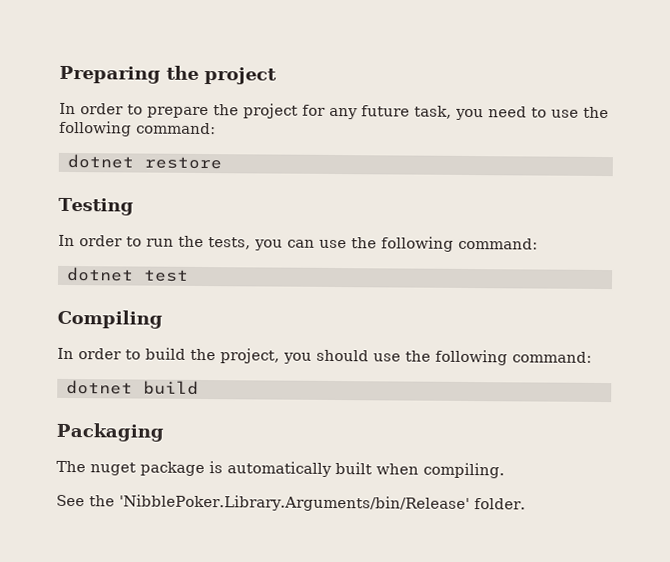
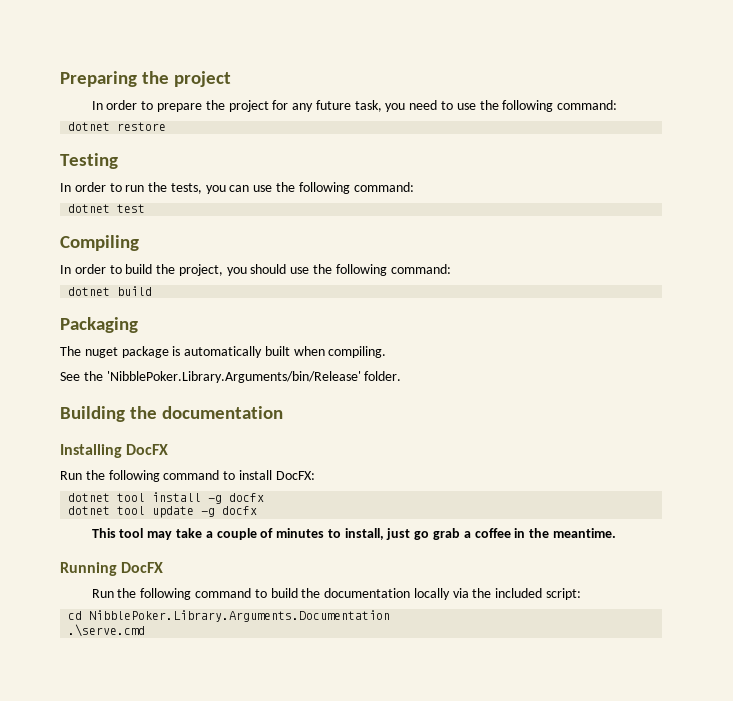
(526, 504) none -> [60,406,284,422] [60,444,169,458] [60,470,315,482] [68,492,265,504] [68,506,258,518] [91,528,616,540] [60,562,164,576] [91,588,581,600] [68,610,391,622] [68,624,146,637] // Building the documentation // Installing DocFX // Run the following command to install DocFX: // dotnet tool install -g docfx // dotnet tool update -g docfx // This tool may take a couple of minutes to install, just go grab a coffee in the meantime. // Running DocFX // Run the following command to build the documentation locally via the included script: // cd NibblePoker.Library.Arguments.Documentation // .\serve.cmd

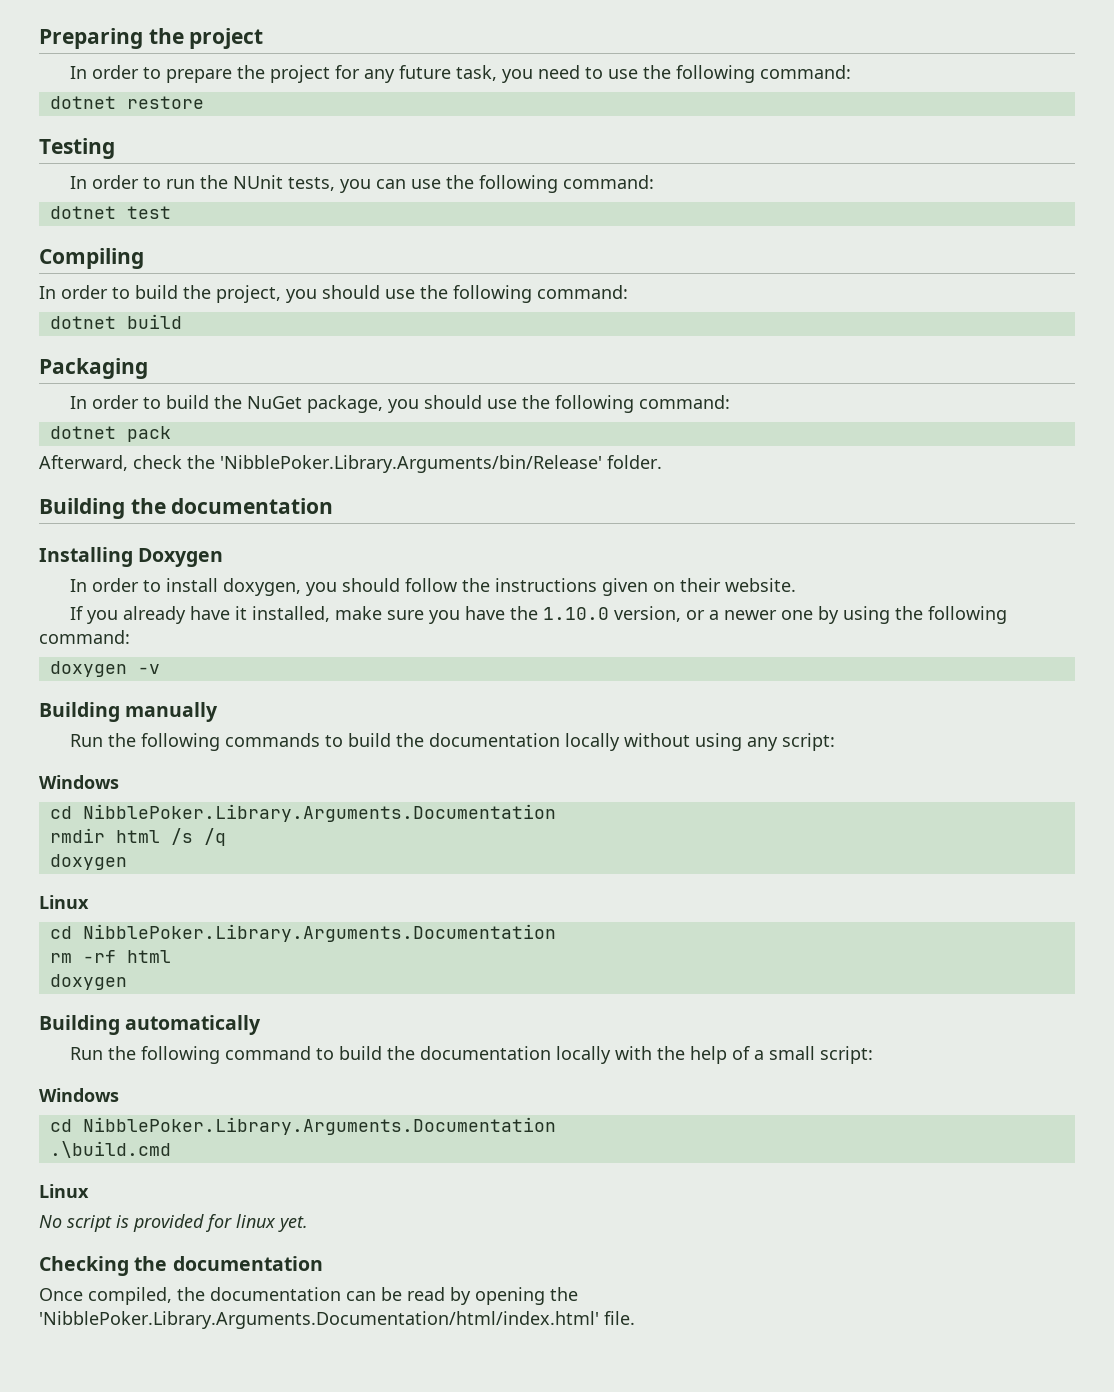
(168, 187) none -> [233,175,284,189] NUnit
[60,346,387,358] [60,372,80,381] The nuget package is automatically built when compiling. // See -> [70,395,731,413] [49,426,171,442] [39,455,182,471] In order to build the NuGet package, you should use the following command: // dotnet pack // Afterward, check
[126,444,169,455] [60,470,315,482] [68,492,265,504] [68,506,258,518] [91,528,616,540] [60,562,164,576] DocFX // Run the following command to install DocFX: // dotnet tool install -g docfx // dotnet tool update -g docfx // This tool may take a couple of minutes to install, just go grab a coffee in the meantime. // Running DocFX -> [138,548,224,567] [70,578,797,596] [70,606,1008,624] [39,630,130,644] [49,661,160,677] [39,702,219,722] [70,733,836,751] [39,775,119,789] [49,804,556,822] [49,828,226,846] [49,854,127,870] [39,895,89,909] [49,924,556,942] [49,950,171,963] [49,974,127,990] [39,1015,262,1035] Doxygen // In order to install doxygen, you should follow the instructions given on their website. // If you already have it installed, make sure you have the 1.10.0 version, or a newer one by using the following command: // doxygen -v // Building manually // Run the following commands to build the documentation locally without using any script: // Windows // cd NibblePoker.Library.Arguments.Documentation // rmdir html /s /q // doxygen // Linux // cd NibblePoker.Library.Arguments.Documentation // rm -rf html // doxygen // Building automatically
[452,588,581,600] [68,610,391,622] [68,624,146,637] via the included script: // cd NibblePoker.Library.Arguments.Documentation // .\serve.cmd -> [615,1046,874,1064] [39,1088,119,1102] [49,1117,556,1135] [49,1141,171,1158] [39,1184,89,1198] [39,1214,308,1232] [39,1256,323,1276] [39,1287,578,1305] [39,1311,635,1329] with the help of a small script: // Windows // cd NibblePoker.Library.Arguments.Documentation // .\build.cmd // Linux // No script is provided for linux yet. // Checking the documentation // Once compiled, the documentation can be read by opening the 'NibblePoker.Library.Arguments.Documentation/html/index.html' file.

